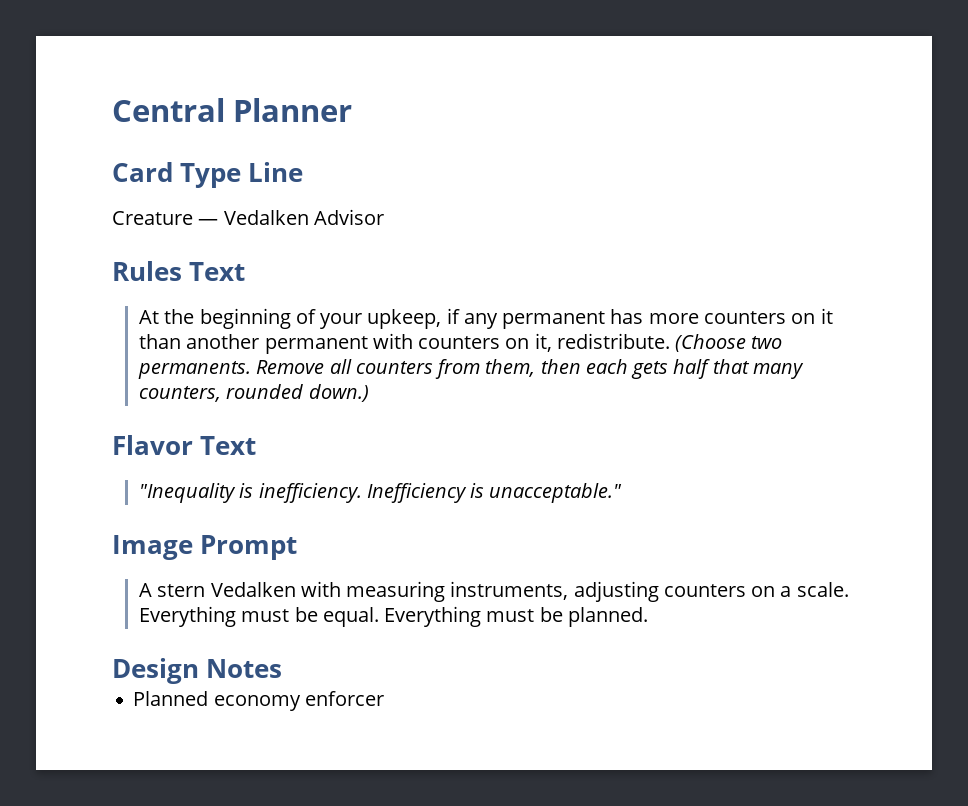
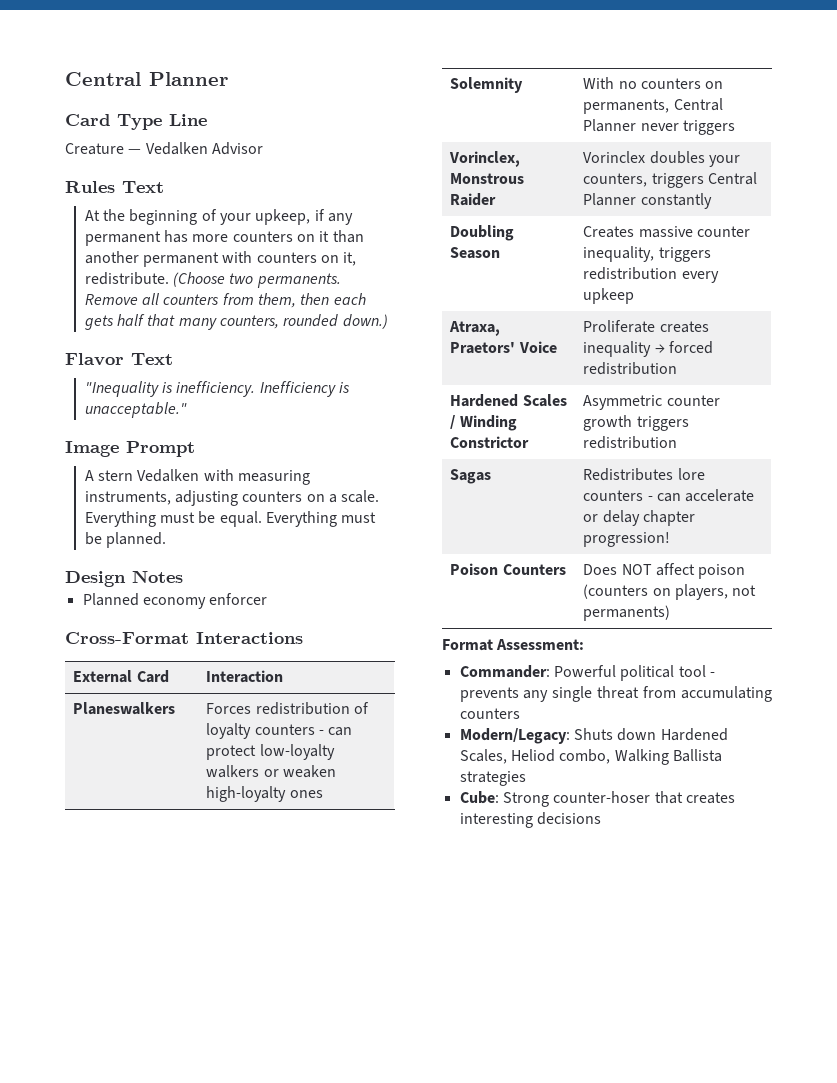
(384, 698) none -> [65,632,303,644] [73,670,169,683] [206,670,284,683] [73,702,176,715] [206,702,369,715] [206,723,353,739] [206,744,335,760] [206,765,336,778] [206,786,323,802] [450,77,524,93] [583,77,724,89] [583,98,723,114] [583,119,735,135] [449,151,521,167] [450,173,525,184] [450,193,497,206] [583,151,740,167] [583,172,757,188] [583,193,712,209] [450,225,515,241] [450,247,501,259] [583,226,750,238] [583,246,711,262] [583,267,719,283] [583,288,635,304] [449,321,501,336] [450,341,557,354] [583,320,709,333] [583,341,713,357] [583,362,678,375] [450,394,567,407] [450,415,517,431] [450,436,530,448] [583,395,720,410] [583,415,689,431] [583,436,678,449] [450,469,492,484] [583,468,705,481] [583,489,755,502] [583,510,695,526] [583,532,671,547] [450,563,566,575] [583,563,746,579] [583,584,757,600] [583,605,671,621] [442,639,585,651] [459,665,715,681] [459,686,772,702] [459,708,520,719] [459,728,728,744] [459,749,722,765] [459,771,526,786] [459,791,735,807] [459,812,601,828] // Cross-Format Interactions // External Card | Interaction // Planeswalkers | Forces redistribution of loyalty counters - can protect low-loyalty walkers or weaken high-loyalty ones // Solemnity | With no counters on permanents, Central Planner never triggers // Vorinclex, Monstrous Raider | Vorinclex doubles your counters, triggers Central Planner constantly // Doubling Season | Creates massive counter inequality, triggers redistribution every upkeep // Atraxa, Praetors' Voice | Proliferate creates inequality → forced redistribution // Hardened Scales / Winding Constrictor | Asymmetric counter growth triggers redistribution // Sagas | Redistributes lore counters - can accelerate or delay chapter progression! // Poison Counters | Does NOT affect poison (counters on players, not permanents) // Format Assessment: // Commander: Powerful political tool - prevents any single threat from accumulating counters // Modern/Legacy: Shuts down Hardened Scales, Heliod combo, Walking Ballista strategies // Cube: Strong counter-hoser that creates interesting decisions

